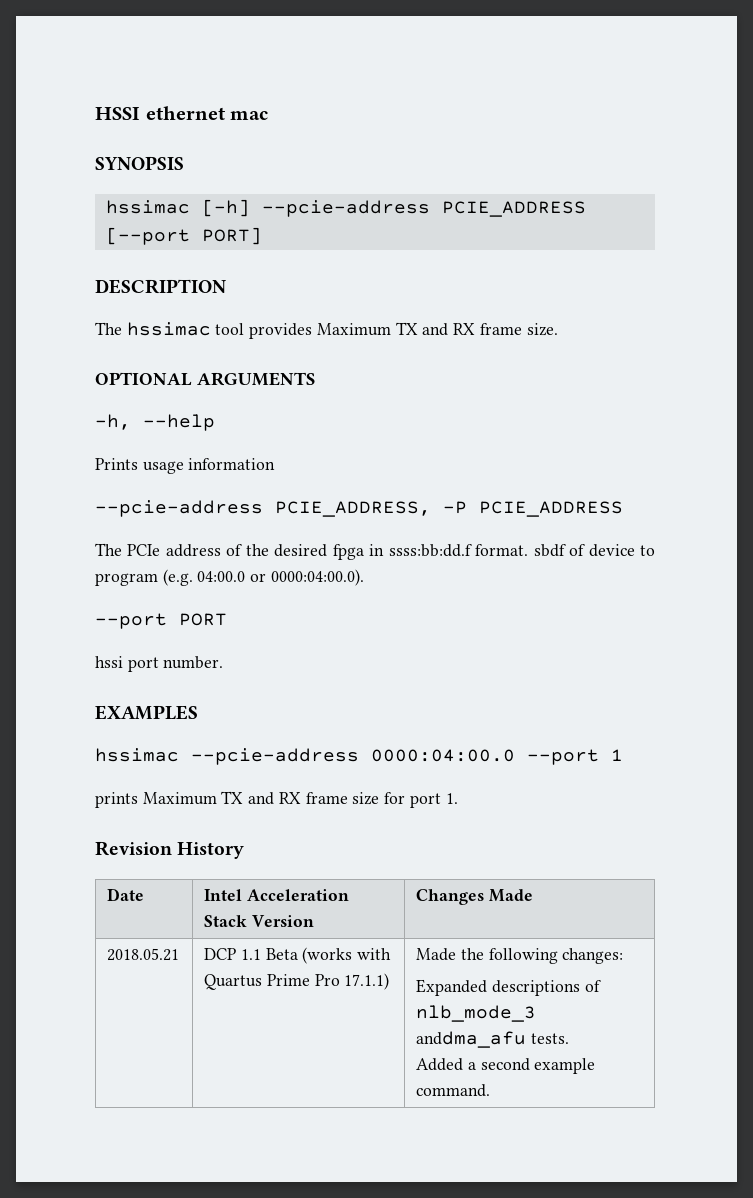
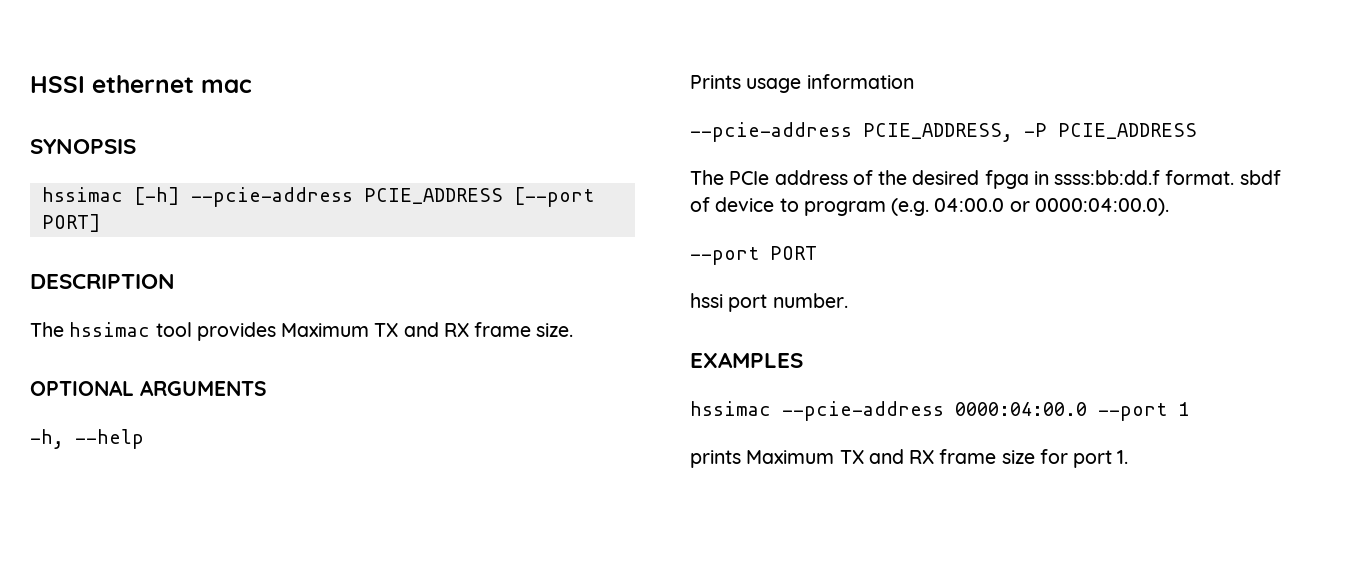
[95,841,245,859] [107,888,145,901] [204,889,349,901] [204,915,314,927] [416,889,533,905] [107,948,180,961] [204,947,392,964] [204,973,390,990] [416,948,624,964] [416,979,601,996] [416,1005,537,1022] [416,1031,569,1048] [416,1058,596,1074] [416,1084,491,1097] // Revision History // Date | Intel Acceleration Stack Version | Changes Made // 2018.05.21 | DCP 1.1 Beta (works with Quartus Prime Pro 17.1.1) | Made the following changes: // Expanded descriptions of nlb_mode_3 anddma_afu tests. // Added a second example command. -> (1129, 457) none

